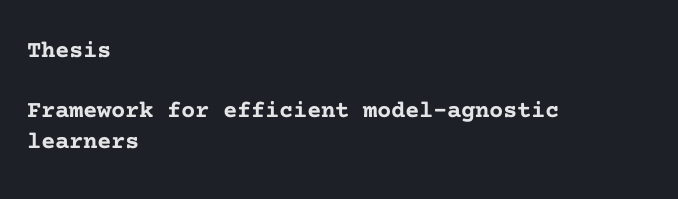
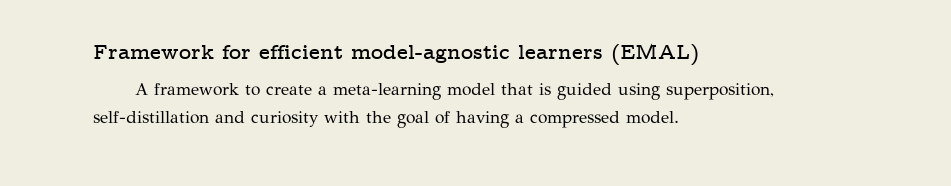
[27,41,111,58] Thesis // -> (93, 52) none
(139, 140) none -> [611,43,699,66] [134,83,774,100] [93,111,679,128] (EMAL) // A framework to create a meta-learning model that is guided using superposition, self-distillation and curiosity with the goal of having a compressed model.

